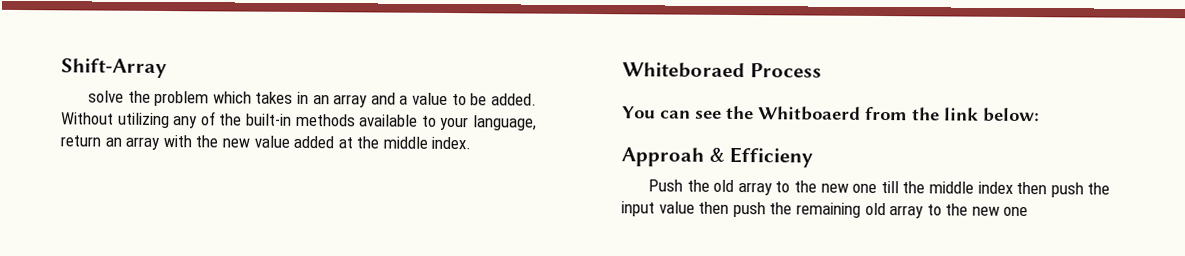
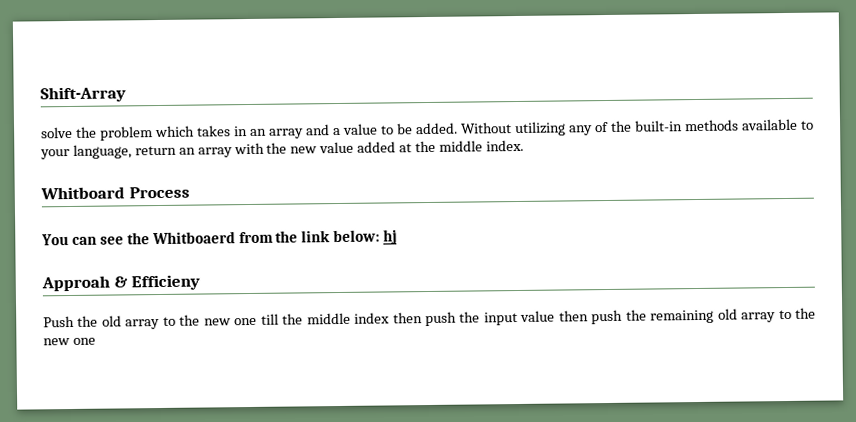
[622,62,745,79] Whiteboraed -> [40,186,125,200] Whitboard
(1040, 115) none -> [383,229,398,245] hj

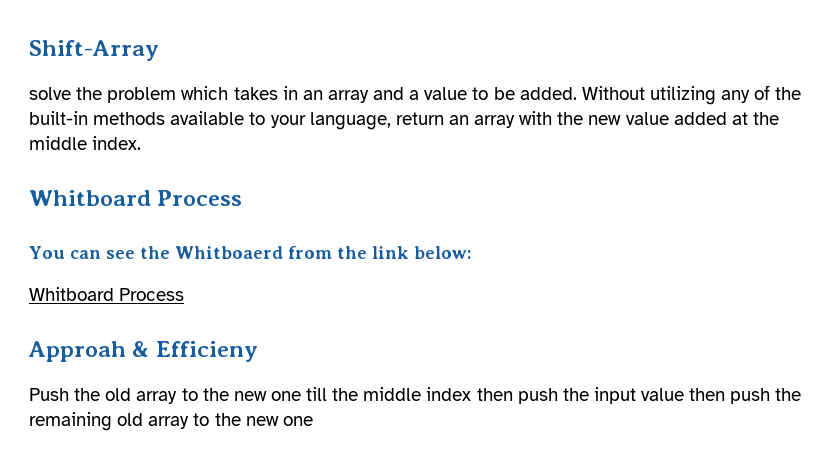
[383,229,398,245] hj -> [29,287,185,301] // Whitboard Process

